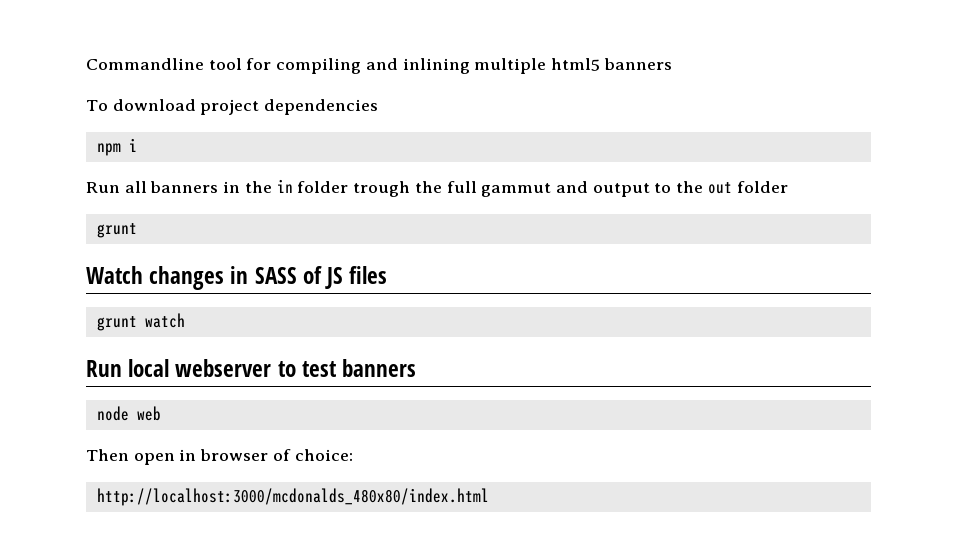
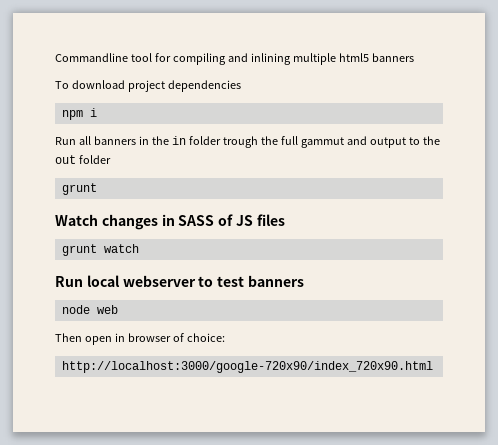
[96,488,489,506] http://localhost:3000/mcdonalds_480x80/index.html -> [61,361,433,373] http://localhost:3000/google-720x90/index_720x90.html

